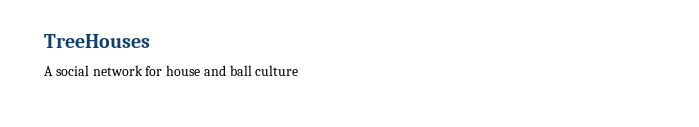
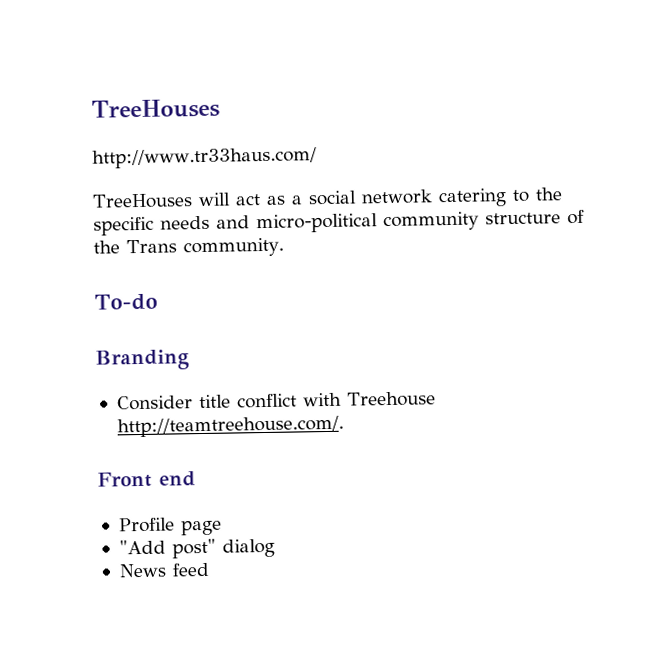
[44,65,299,76] A social network for house and ball culture -> [92,147,317,169] [92,187,563,209] [93,209,585,236] [93,237,284,258] [94,293,158,311] [95,349,190,371] [116,391,436,411] [116,415,344,438] [97,471,196,488] [118,517,222,536] [118,538,275,559] [118,562,209,578] http://www.tr33haus.com/ // TreeHouses will act as a social network catering to the specific needs and micro-political community structure of the Trans community. // To-do // Branding // Consider title conflict with Treehouse http://teamtreehouse.com/. // Front end // Profile page // "Add post" dialog // News feed

